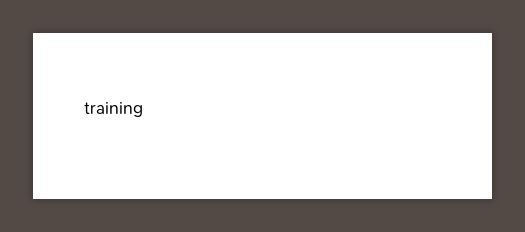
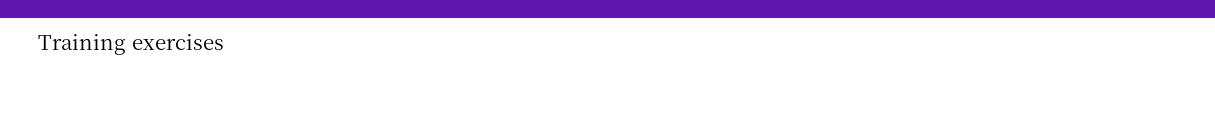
[84,102,143,117] training -> [38,34,224,55] Training exercises

